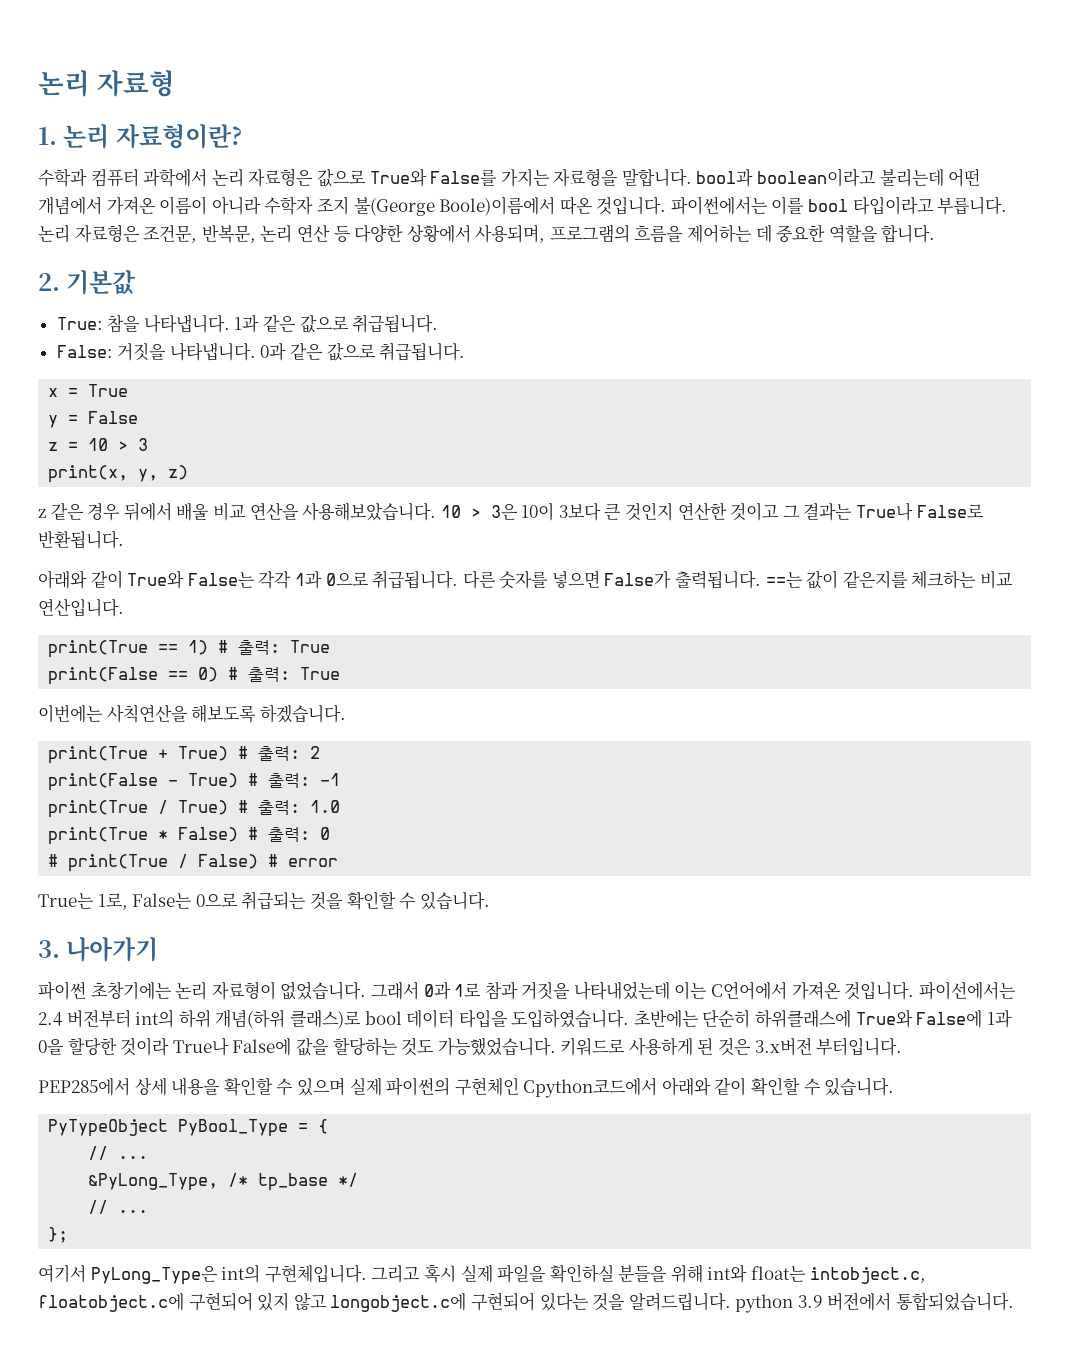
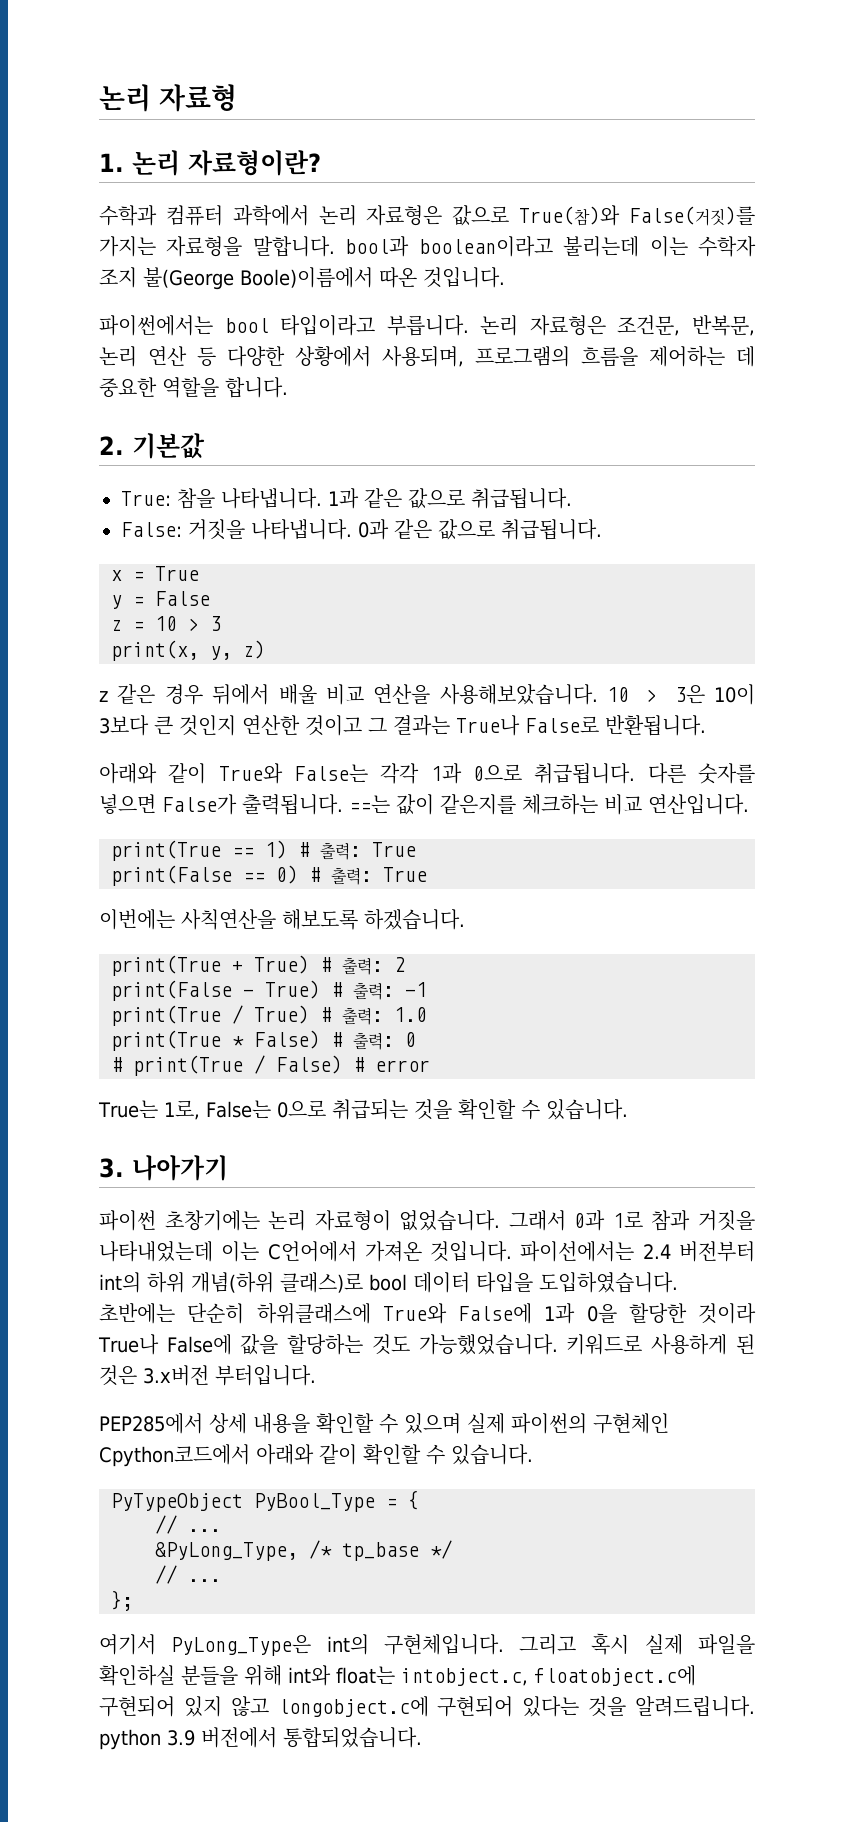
[369,168,498,187] True와 False를 -> [519,205,755,226] True(참)와 False(거짓)를
[948,168,981,187] [38,196,261,215] 어떤 개념에서 가져온 이름이 아니라 -> [649,236,688,257] 이는
[670,196,805,215] 파이썬에서는 이를 -> [99,315,213,336] // 파이썬에서는

